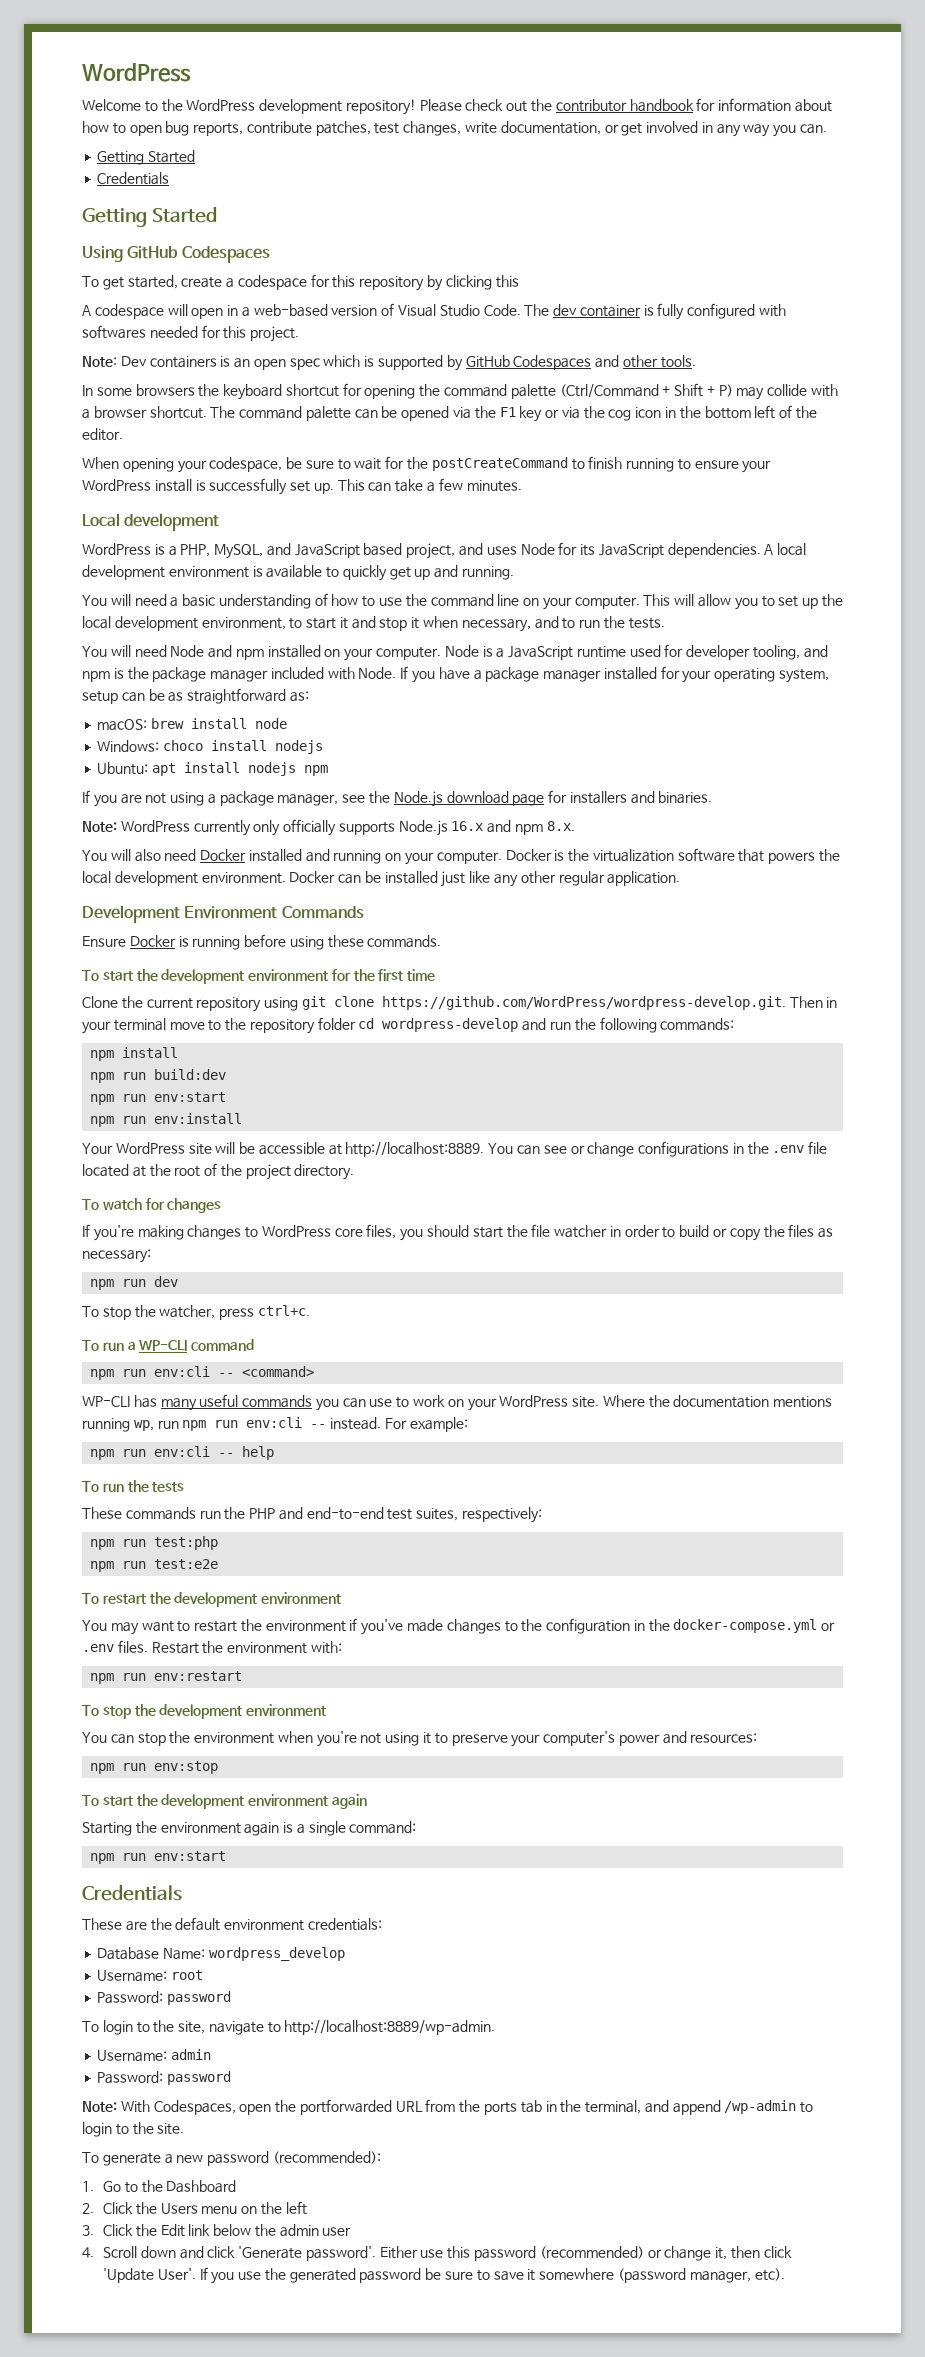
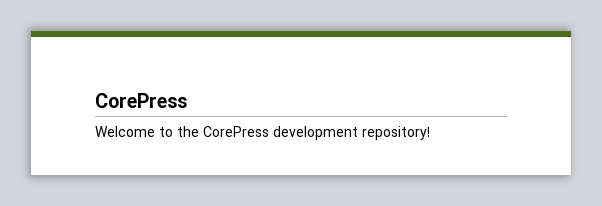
[82,63,191,82] WordPress -> [95,93,187,108] CorePress
[186,99,256,111] WordPress -> [203,126,269,137] CorePress
[419,98,832,112] [82,121,828,137] [97,150,196,165] [97,172,170,185] [82,207,218,227] [82,246,270,263] [82,274,519,291] [82,303,787,320] [82,325,300,342] [82,355,696,371] [82,383,839,400] [82,405,817,422] [82,428,123,441] [82,456,772,473] [82,478,522,495] [82,513,220,531] [82,542,807,559] [82,565,515,581] [82,593,843,610] [82,616,665,632] [82,644,828,661] [82,666,830,683] [82,688,309,704] [97,718,288,731] [97,740,324,754] [97,762,329,776] [82,790,713,807] [82,819,575,836] [82,848,841,865] [82,871,681,887] [82,905,364,923] [82,934,442,950] [82,969,436,984] [82,996,838,1012] [82,1017,735,1034] [90,1047,179,1061] [90,1069,227,1083] [90,1092,227,1105] [90,1113,243,1127] [82,1141,828,1157] [82,1163,355,1180] [82,1198,222,1213] [82,1224,834,1241] [82,1249,151,1263] [90,1276,179,1290] [82,1305,310,1320] [82,1339,255,1351] [90,1366,315,1380] [82,1394,833,1411] [82,1417,468,1432] [90,1446,275,1460] [82,1480,185,1492] [82,1507,543,1523] [90,1536,219,1550] [90,1559,219,1572] [82,1592,342,1607] [82,1618,836,1635] [82,1640,342,1654] [90,1671,243,1684] [82,1704,327,1719] [82,1731,758,1747] [90,1761,219,1774] [82,1794,367,1809] [82,1821,417,1836] [90,1851,227,1864] [82,1885,182,1901] [82,1917,382,1931] [97,1947,345,1961] [97,1970,204,1982] [97,1991,232,2005] [82,2020,496,2035] [97,2049,212,2062] [97,2071,232,2085] [82,2099,814,2115] [82,2122,185,2137] [82,2151,381,2166] [82,2180,237,2193] [82,2201,307,2215] [82,2224,352,2237] [82,2246,792,2261] [103,2267,785,2284] Please check out the contributor handbook for information about how to open bug reports, contribute patches, test changes, write documentation, or get involved in any way you can. // Getting Started // Credentials // Getting Started // Using GitHub Codespaces // To get started, create a codespace for this repository by clicking this // A codespace will open in a web-based version of Visual Studio Code. The dev container is fully configured with softwares needed for this project. // Note: Dev containers is an open spec which is supported by GitHub Codespaces and other tools. // In some browsers the keyboard shortcut for opening the command palette (Ctrl/Command + Shift + P) may collide with a browser shortcut. The command palette can be opened via the F1 key or via the cog icon in the bottom left of the editor. // When opening your codespace, be sure to wait for the postCreateCommand to finish running to ensure your WordPress install is successfully set up. This can take a few minutes. // Local development // WordPress is a PHP, MySQL, and JavaScript based project, and uses Node for its JavaScript dependencies. A local development environment is available to quickly get up and running. // You will need a basic understanding of how to use the command line on your computer. This will allow you to set up the local development environment, to start it and stop it when necessary, and to run the tests. // You will need Node and npm installed on your computer. Node is a JavaScript runtime used for developer tooling, and npm is the package manager included with Node. If you have a package manager installed for your operating system, setup can be as straightforward as: // macOS: brew install node // Windows: choco install nodejs // Ubuntu: apt install nodejs npm // If you are not using a package manager, see the Node.js download page for installers and binaries. // Note: WordPress currently only officially supports Node.js 16.x and npm 8.x. // You will also need Docker installed and running on your computer. Docker is the virtualization software that powers the local development environment. Docker can be installed just like any other regular application. // Development Environment Commands // Ensure Docker is running before using these commands. // To start the development environment for the first time // Clone the current repository using git clone https://github.com/WordPress/wordpress-develop.git. Then in your terminal move to the repository folder cd wordpress-develop and run the following commands: // npm install // npm run build:dev // npm run env:start // npm run env:install // Your WordPress site will be accessible at http://localhost:8889. You can see or change configurations in the .env file located at the root of the project directory. // To watch for changes // If you're making changes to WordPress core files, you should start the file watcher in order to build or copy the files as necessary: // npm run dev // To stop the watcher, press ctrl+c. // To run a WP-CLI command // npm run env:cli -- <command> // WP-CLI has many useful commands you can use to work on your WordPress site. Where the documentation mentions running wp, run npm run env:cli -- instead. For example: // npm run env:cli -- help // To run the tests // These commands run the PHP and end-to-end test suites, respectively: // npm run test:php // npm run test:e2e // To restart the development environment // You may want to restart the environment if you've made changes to the configuration in the docker-compose.yml or .env files. Restart the environment with: // npm run env:restart // To stop the development environment // You can stop the environment when you're not using it to preserve your computer's power and resources: // npm run env:stop // To start the development environment again // Starting the environment again is a single command: // npm run env:start // Credentials // These are the default environment credentials: // Database Name: wordpress_develop // Username: root // Password: password // To login to the site, navigate to http://localhost:8889/wp-admin. // Username: admin // Password: password // Note: With Codespaces, open the portforwarded URL from the ports tab in the terminal, and append /wp-admin to login to the site. // To generate a new password (recommended): // 1. Go to the Dashboard // 2. Click the Users menu on the left // 3. Click the Edit link below the admin user // 4. Scroll down and click 'Generate password'. Either use this password (recommended) or change it, then click 'Update User'. If you use the generated password be sure to save it somewhere (password manager, etc). -> (430, 133) none

